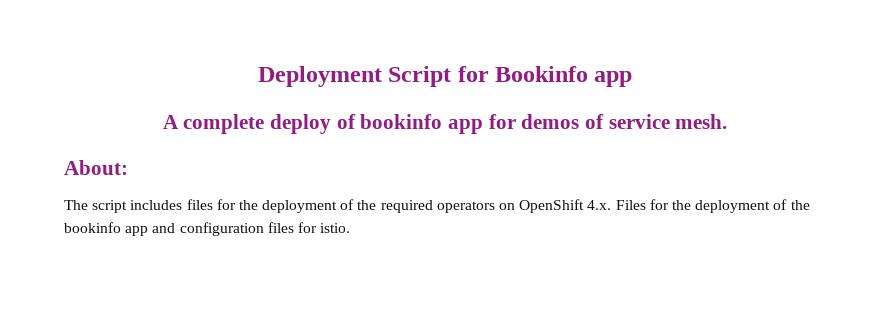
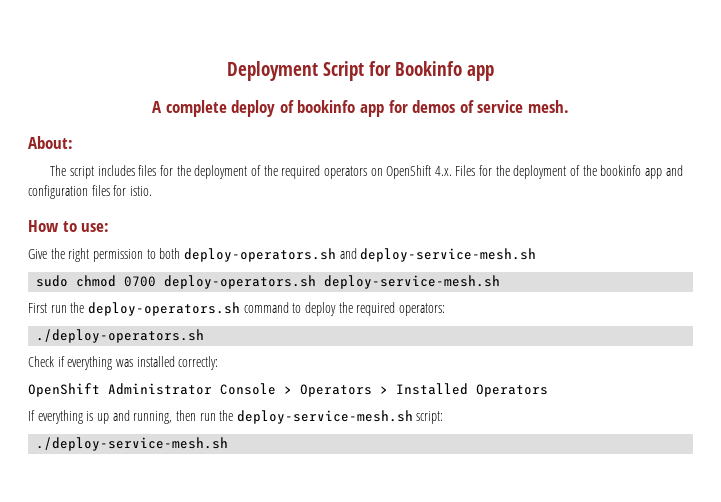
(351, 228) none -> [28,220,110,232] [28,248,537,262] [36,275,501,289] [28,302,445,316] [36,329,205,343] [28,356,219,370] [28,383,548,397] [28,410,444,424] [36,437,229,451] // How to use: // Give the right permission to both deploy-operators.sh and deploy-service-mesh.sh // sudo chmod 0700 deploy-operators.sh deploy-service-mesh.sh // First run the deploy-operators.sh command to deploy the required operators: // ./deploy-operators.sh // Check if everything was installed correctly: // OpenShift Administrator Console > Operators > Installed Operators // If everything is up and running, then run the deploy-service-mesh.sh script: // ./deploy-service-mesh.sh

